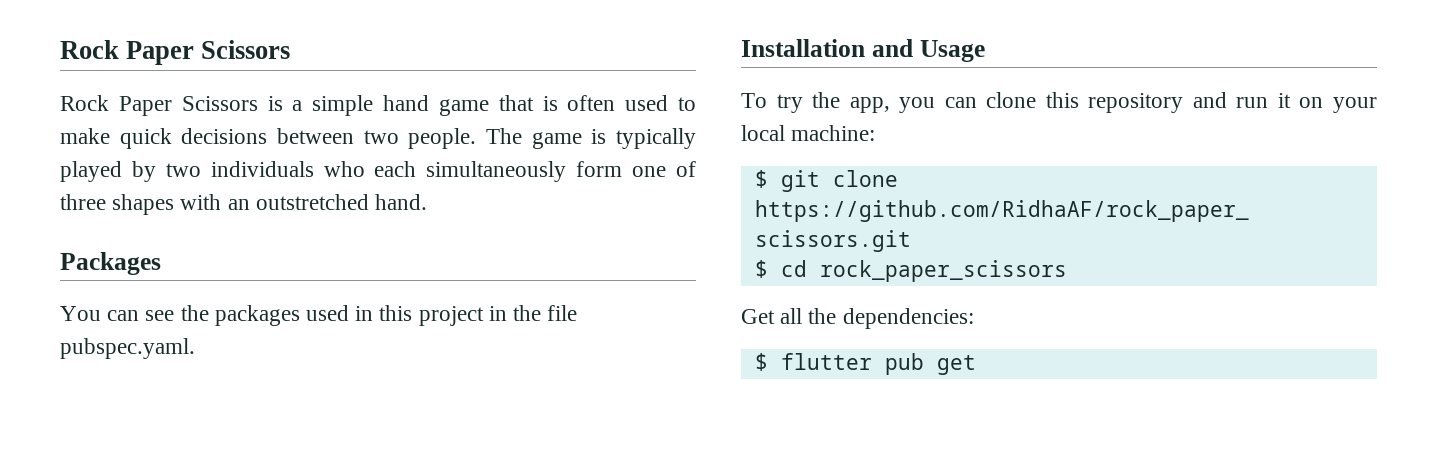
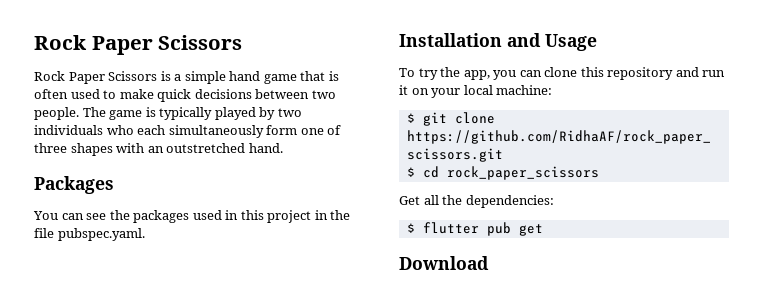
(976, 365) none -> [399,256,489,270] // Download

